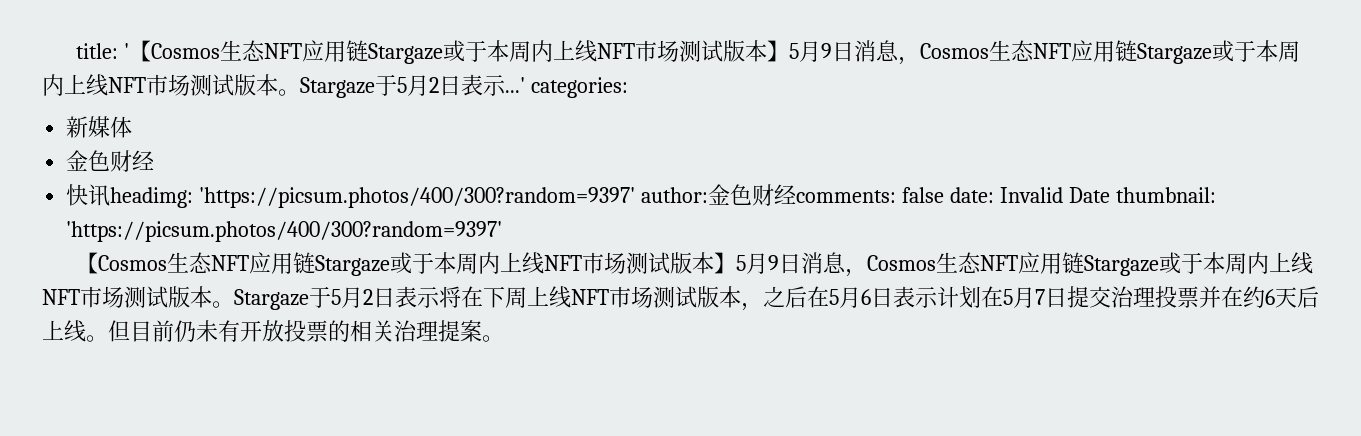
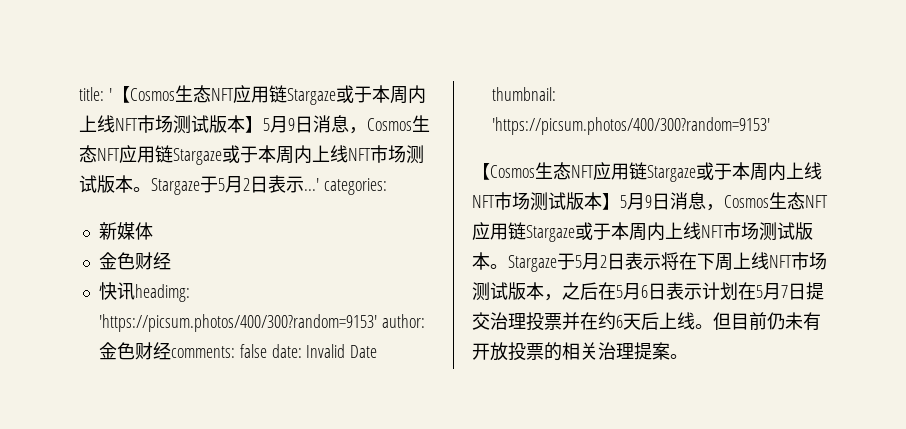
[199,187,636,208] 'https://picsum.photos/400/300?random=9397' -> [98,314,377,332] 'https://picsum.photos/400/300?random=9153'
[66,221,503,242] 'https://picsum.photos/400/300?random=9397' -> [491,117,770,135] 'https://picsum.photos/400/300?random=9153'

